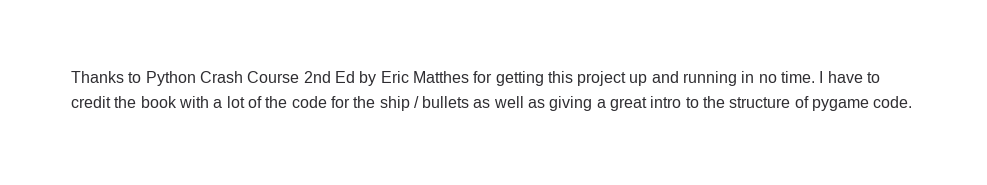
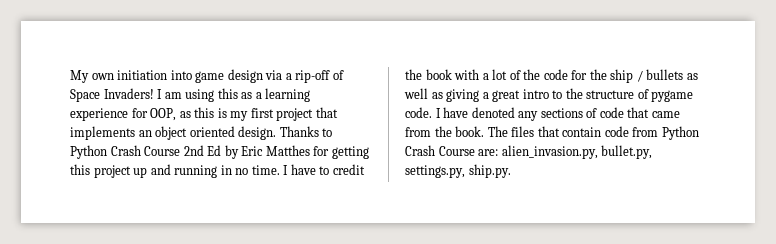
(71, 77) none -> [70,69,344,83] [70,88,311,102] [70,107,338,121] [70,126,277,140] My own initiation into game design via a rip-off of Space Invaders! I am using this as a learning experience for OOP, as this is my first project that implements an object oriented design.
(913, 102) none -> [435,107,680,121] [405,126,699,140] [405,145,653,159] [405,164,511,178] I have denoted any sections of code that came from the book. The files that contain code from Python Crash Course are: alien_invasion.py, bullet.py, settings.py, ship.py.

